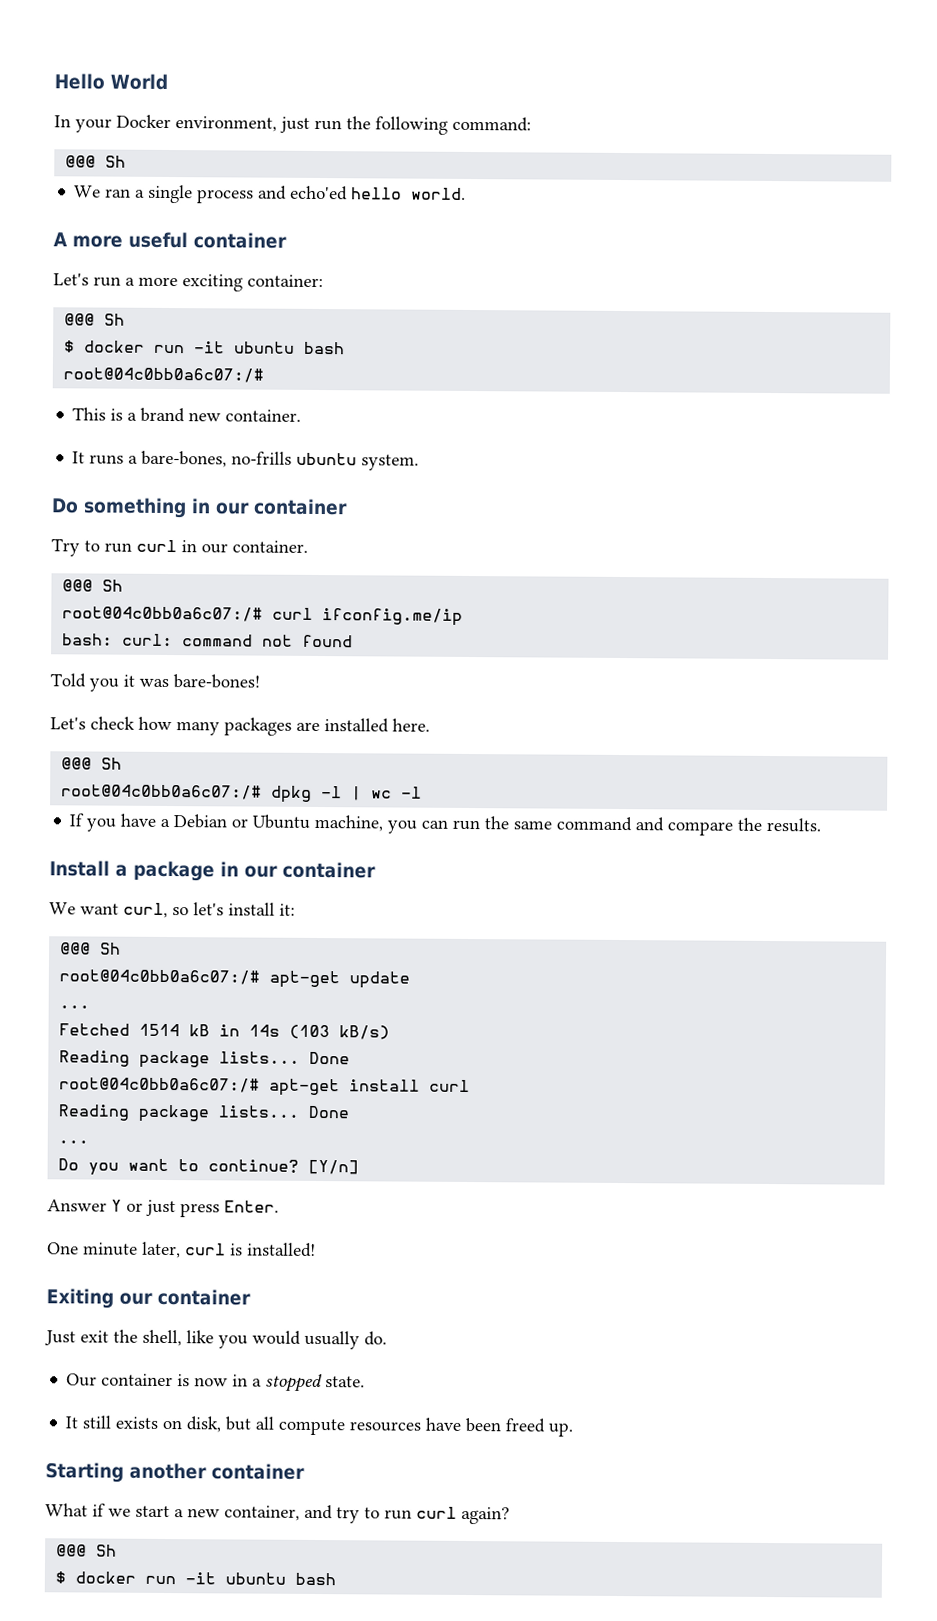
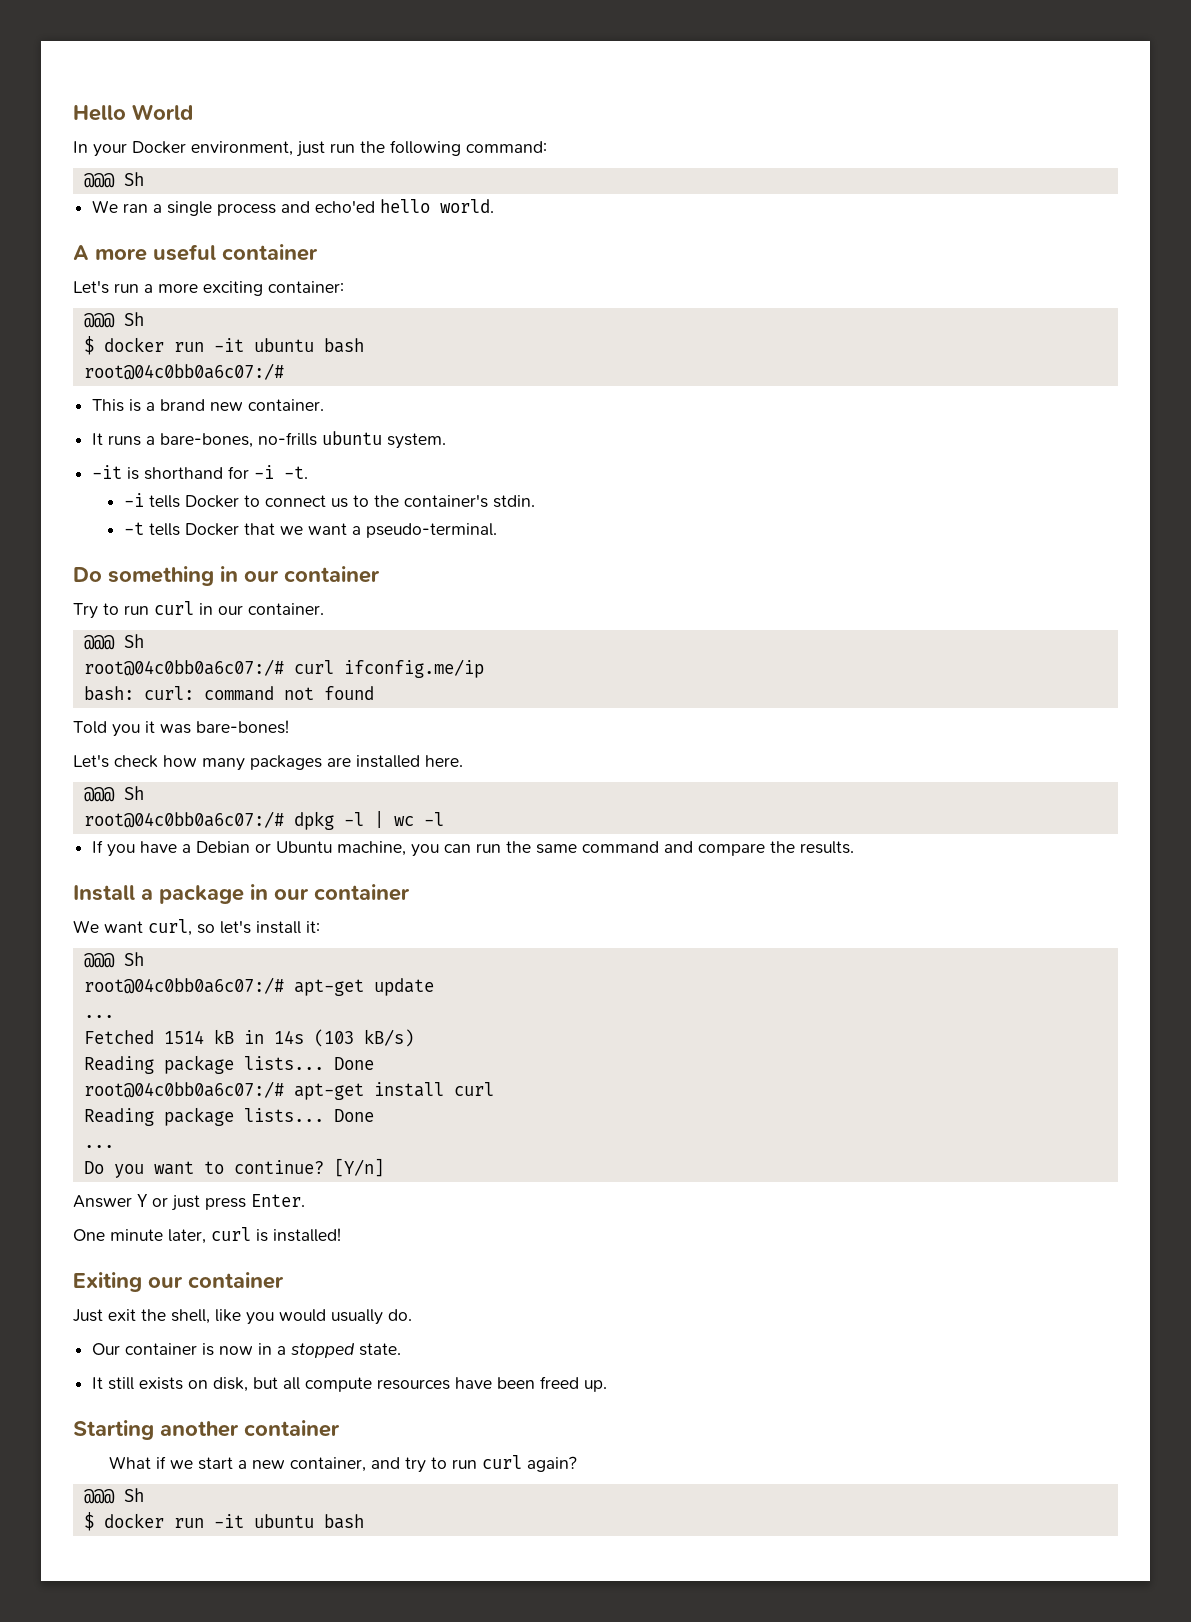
(420, 462) none -> [92,465,309,480] [123,493,535,508] [123,522,497,538] // -it is shorthand for -i -t. // -i tells Docker to connect us to the container's stdin. // -t tells Docker that we want a pseudo-terminal.

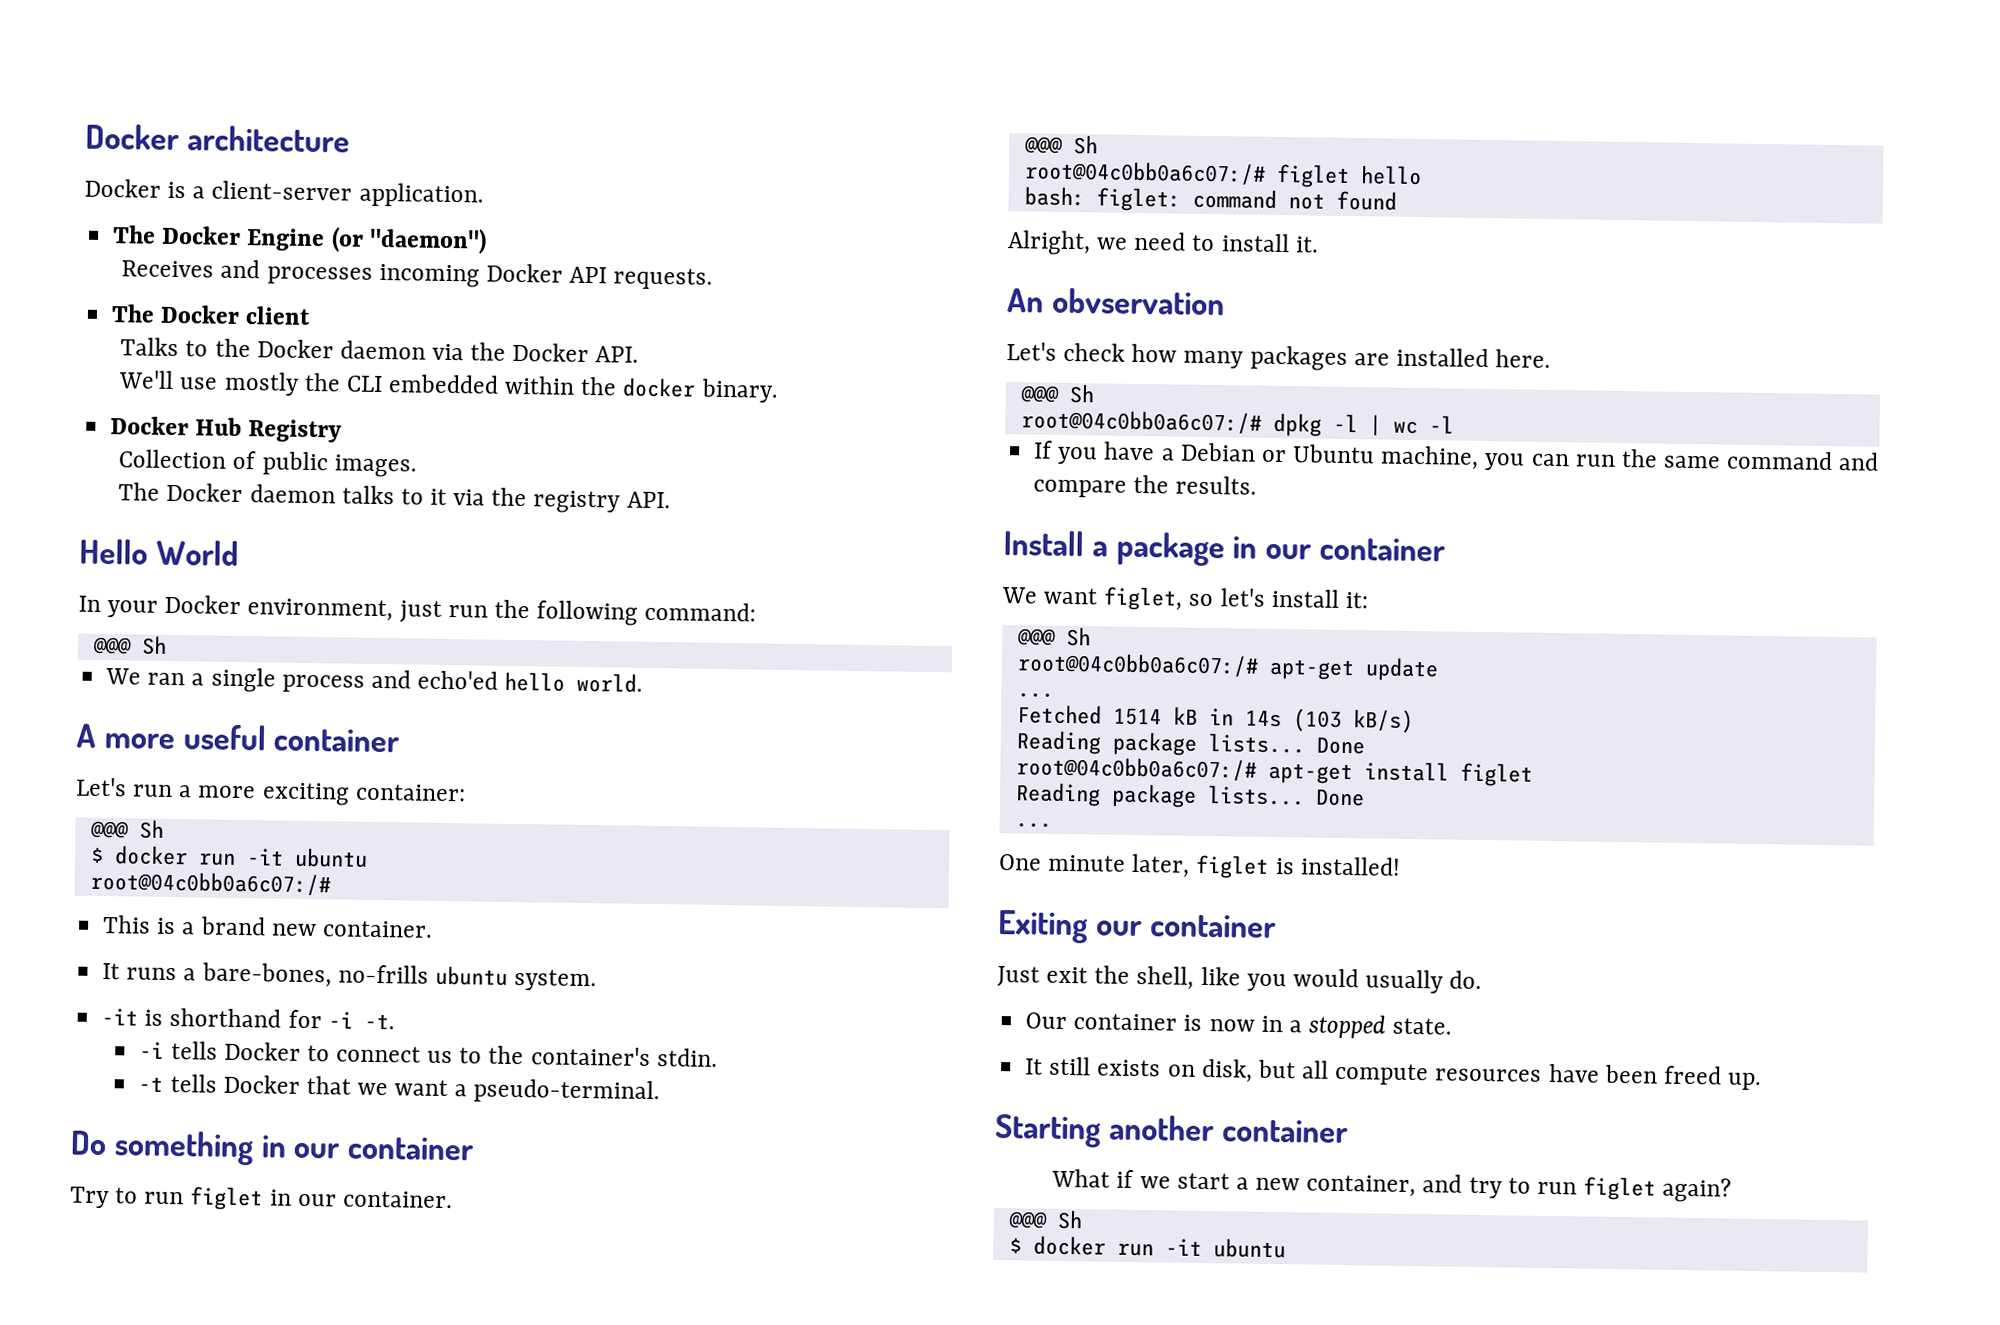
(73, 113) none -> [85,123,350,153] [84,178,484,208] [112,225,487,255] [121,259,714,290] [111,304,312,325] [120,337,640,363] [118,370,779,403] [110,416,343,443] [118,449,417,478] [118,482,671,514] Docker architecture // Docker is a client-server application. // The Docker Engine (or "daemon") // Receives and processes incoming Docker API requests. // The Docker client // Talks to the Docker daemon via the Docker API. // We'll use mostly the CLI embedded within the docker binary. // Docker Hub Registry // Collection of public images. // The Docker daemon talks to it via the registry API. //
[323,338,364,353] bash -> (368, 857) none
[154,601,194,615] curl -> [189,1186,264,1211] figlet
[293,659,484,678] curl ifconfig.me/ip -> [1275,163,1422,189] figlet hello
[143,686,194,700] curl: -> [1095,187,1181,212] figlet:
[73,720,289,737] Told you it was bare-bones! -> [1007,230,1319,256] [1007,287,1225,316] Alright, we need to install it. // An obvservation
[148,919,192,936] curl, -> [1103,586,1184,611] figlet,
[453,1082,494,1096] curl -> [1459,762,1533,787] figlet
[83,1158,384,1178] [73,1194,305,1211] // Do you want to continue? [Y/n] // Answer Y or just press Enter. -> (1052, 825) none
[211,1227,251,1241] curl -> [1195,854,1270,879] figlet
[482,1455,523,1469] curl -> [1582,1176,1656,1201] figlet
[323,1514,364,1529] bash -> (1286, 1248) none

